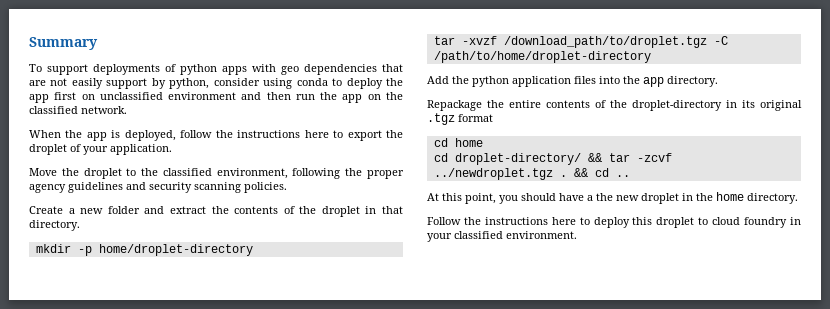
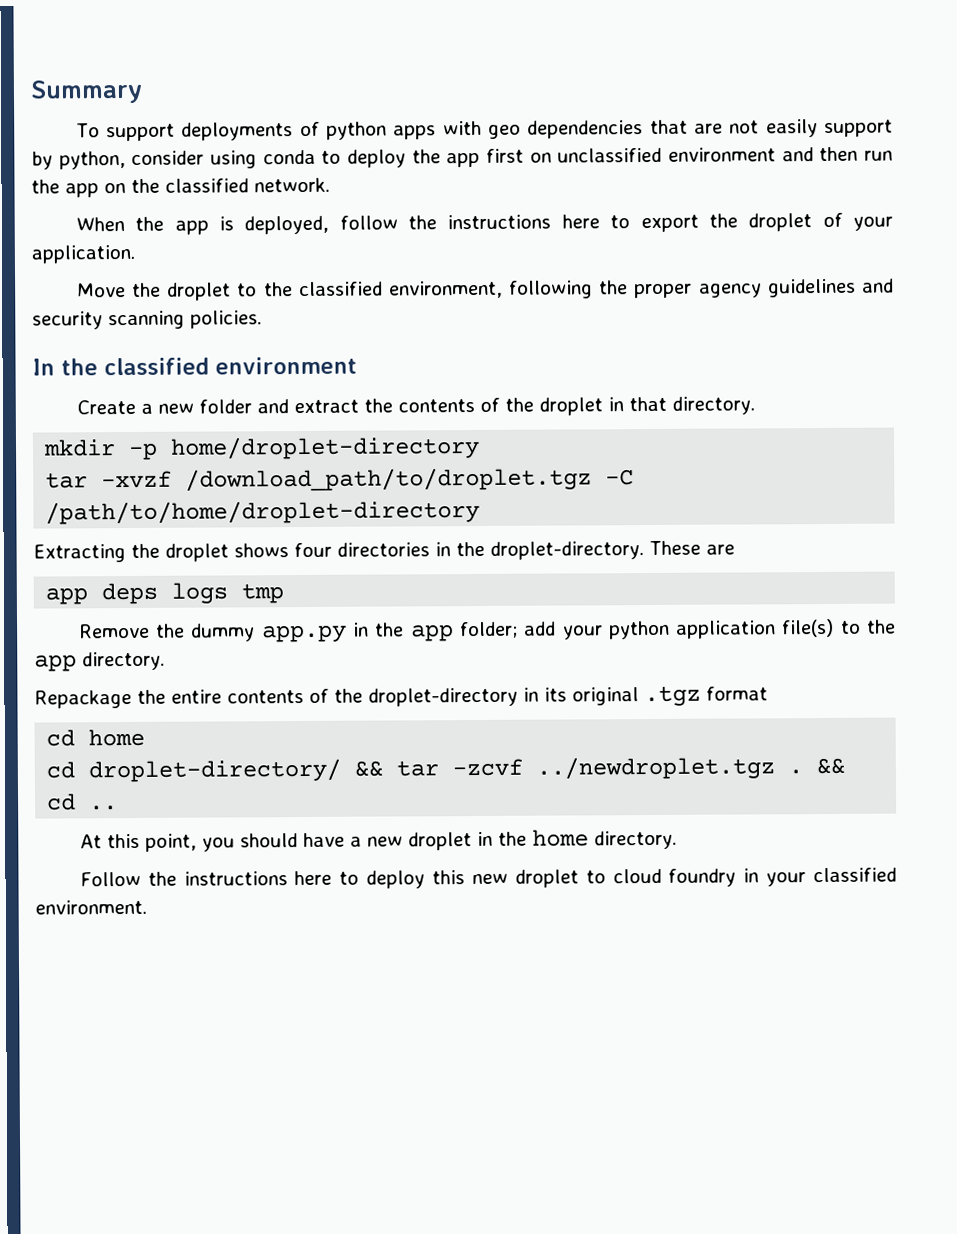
(287, 187) none -> [32,356,357,376] // In the classified environment
[427,76,620,87] Add the python application files into -> [33,540,735,563] [45,582,285,605] [78,618,861,643] Extracting the droplet shows four directories in the droplet-directory. These are // app deps logs tmp // Remove the dummy app.py in the app folder; add your python application file(s) to
[596,193,613,201] the -> (362, 841) none
(653, 221) none -> [471,873,508,885] new

